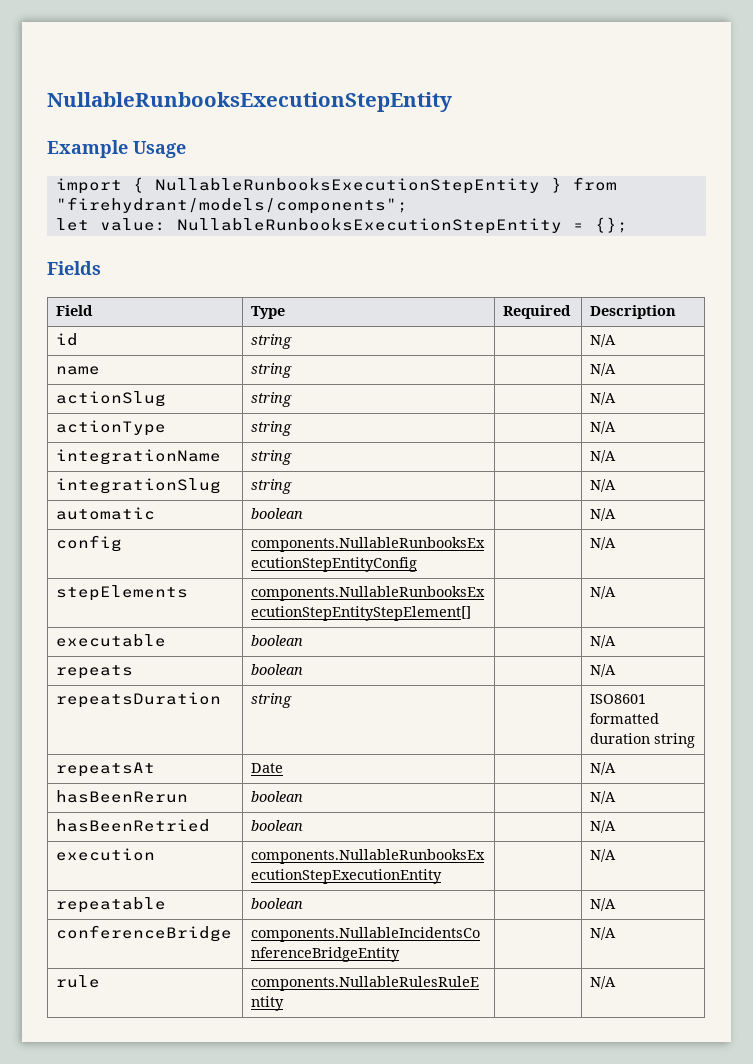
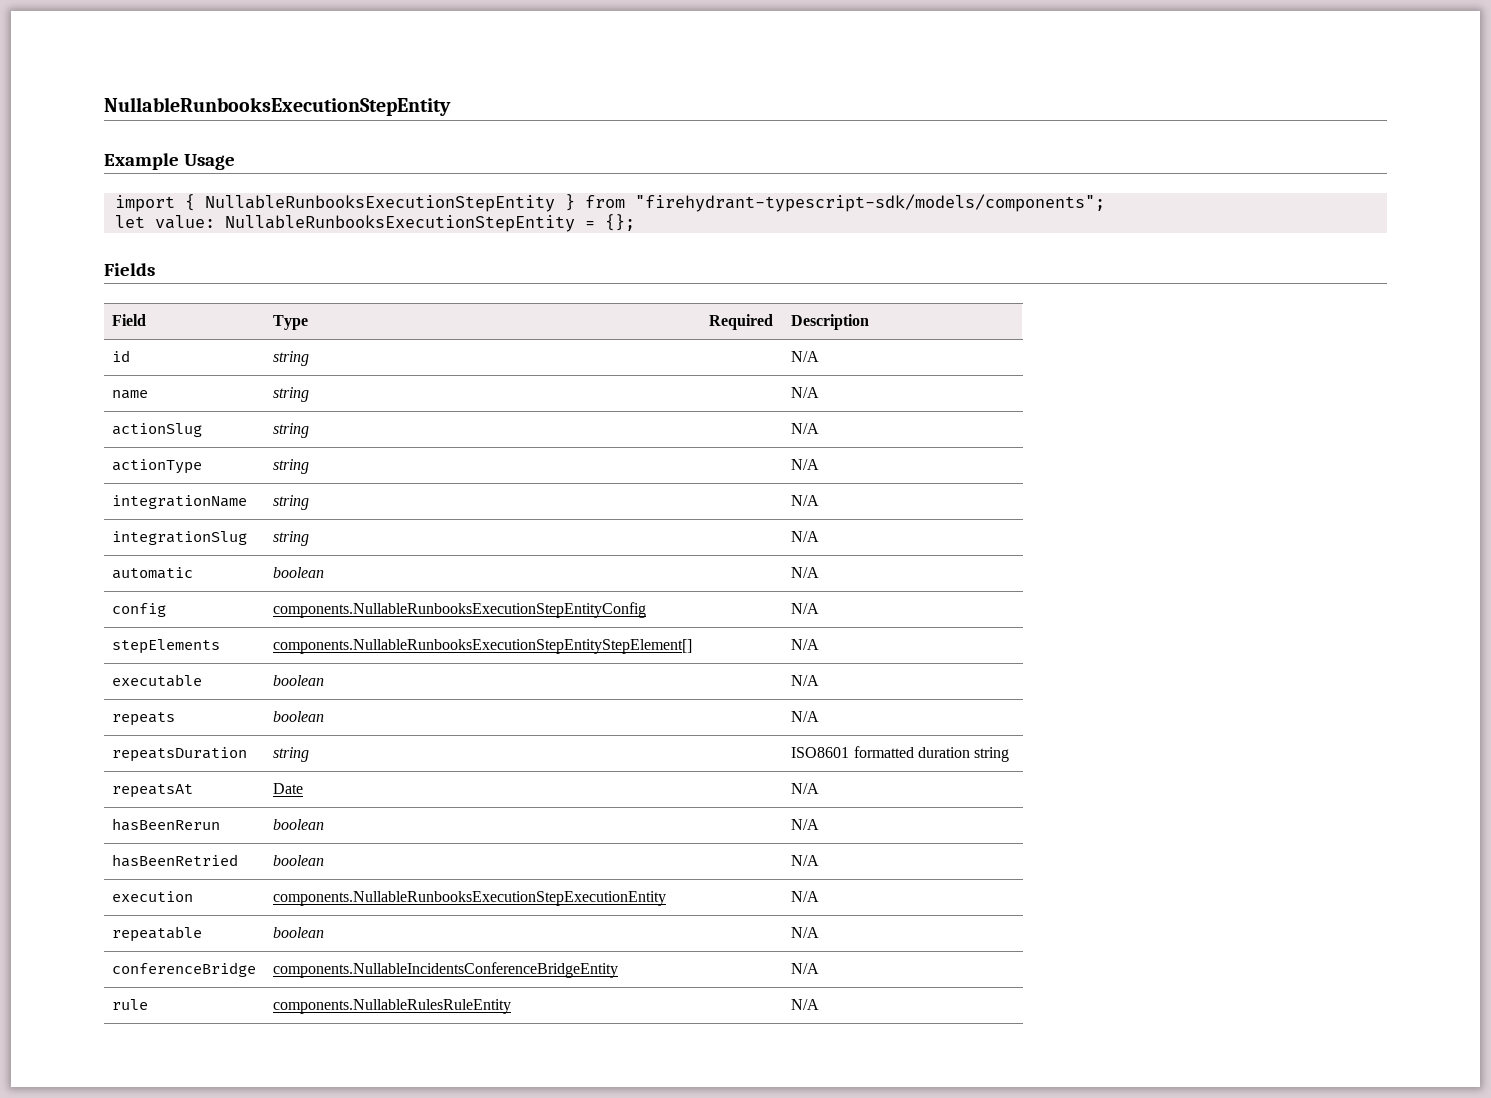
[55,197,408,214] "firehydrant/models/components"; -> [634,194,1105,212] "firehydrant-typescript-sdk/models/components";

